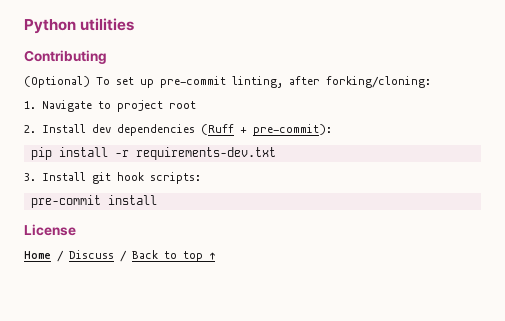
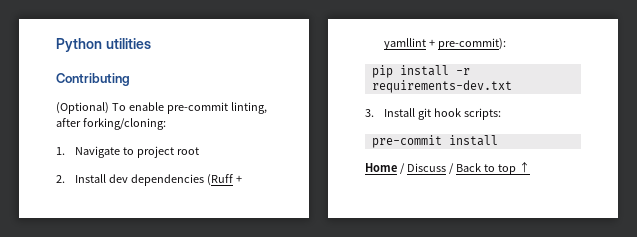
[116,77,154,88] set up -> [128,102,164,111] enable
(247, 130) none -> [384,38,436,50] yamllint +
[24,224,76,236] // License -> (498, 140) none

